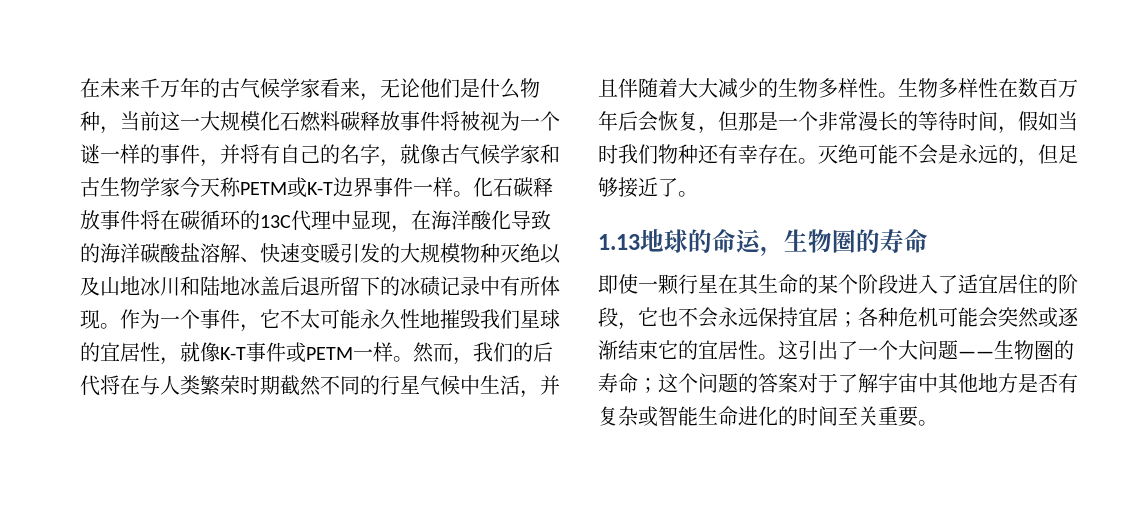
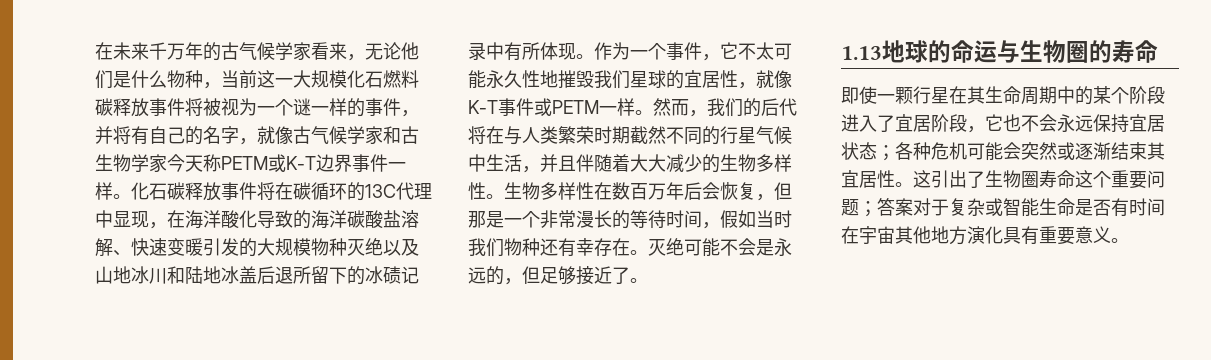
[760,246,784,256] ， -> [997,40,1020,63] 与
(798, 284) none -> [1021,86,1075,105] 周期中
[958,274,1058,294] 适宜居住的 -> [895,114,931,132] 宜居
(838, 317) none -> [841,142,877,160] 状态
[658,340,698,360] 它的 -> [1147,142,1165,160] 其
[858,340,1074,360] [598,373,1078,394] [598,406,918,427] 一个大问题——生物圈的寿命；这个问题的答案对于了解宇宙中其他地方是否有复杂或智能生命进化的时间至关重要 -> [985,170,1165,189] [841,198,1165,217] [841,226,1111,245] 生物圈寿命这个重要问题；答案对于复杂或智能生命是否有时间在宇宙其他地方演化具有重要意义

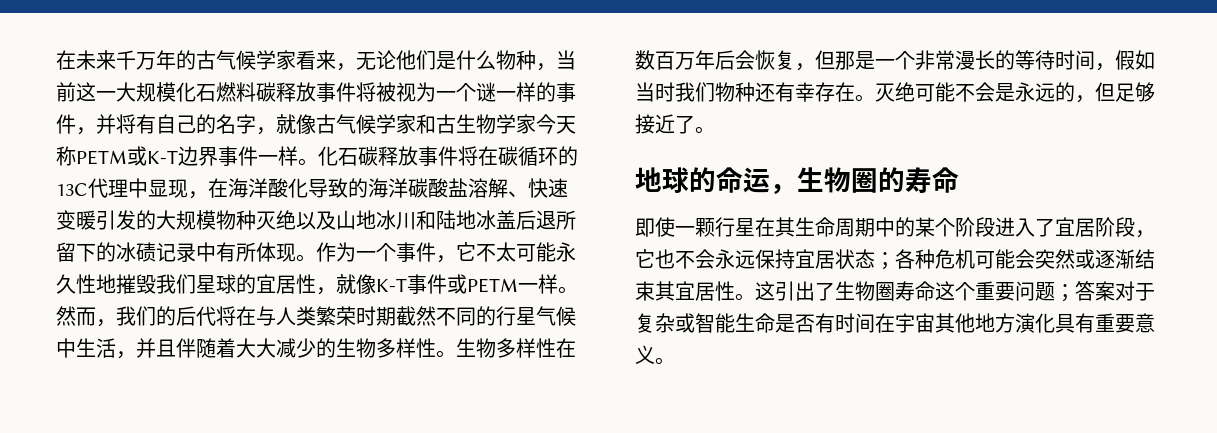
[841,46,882,60] 1.13 -> (715, 130) none
[997,40,1020,63] 与 -> [770,184,797,194] ，

